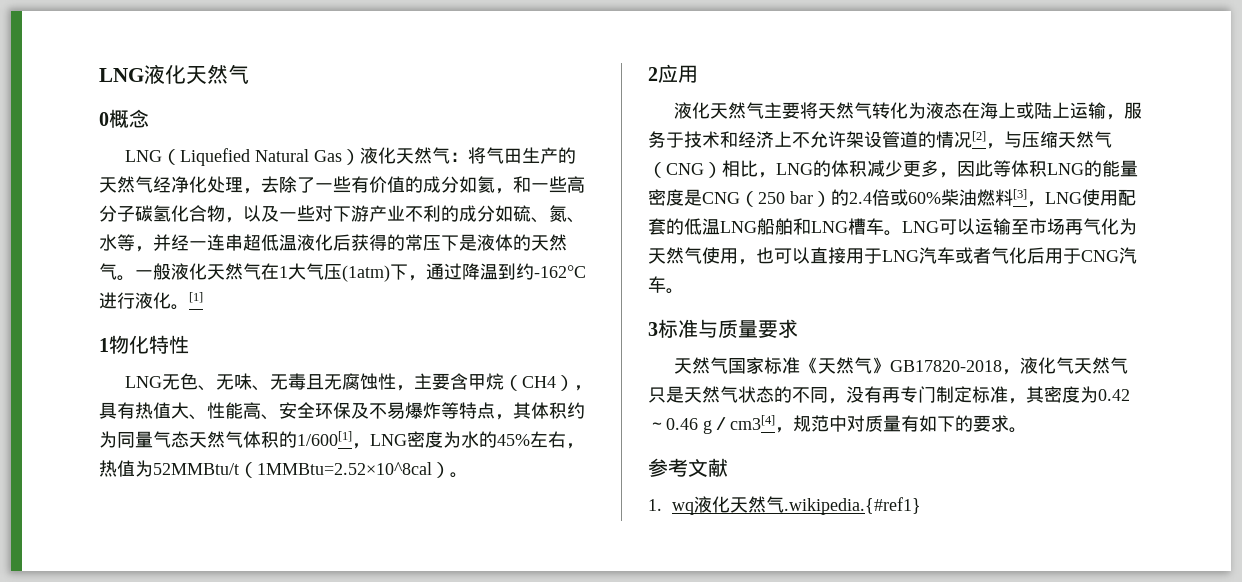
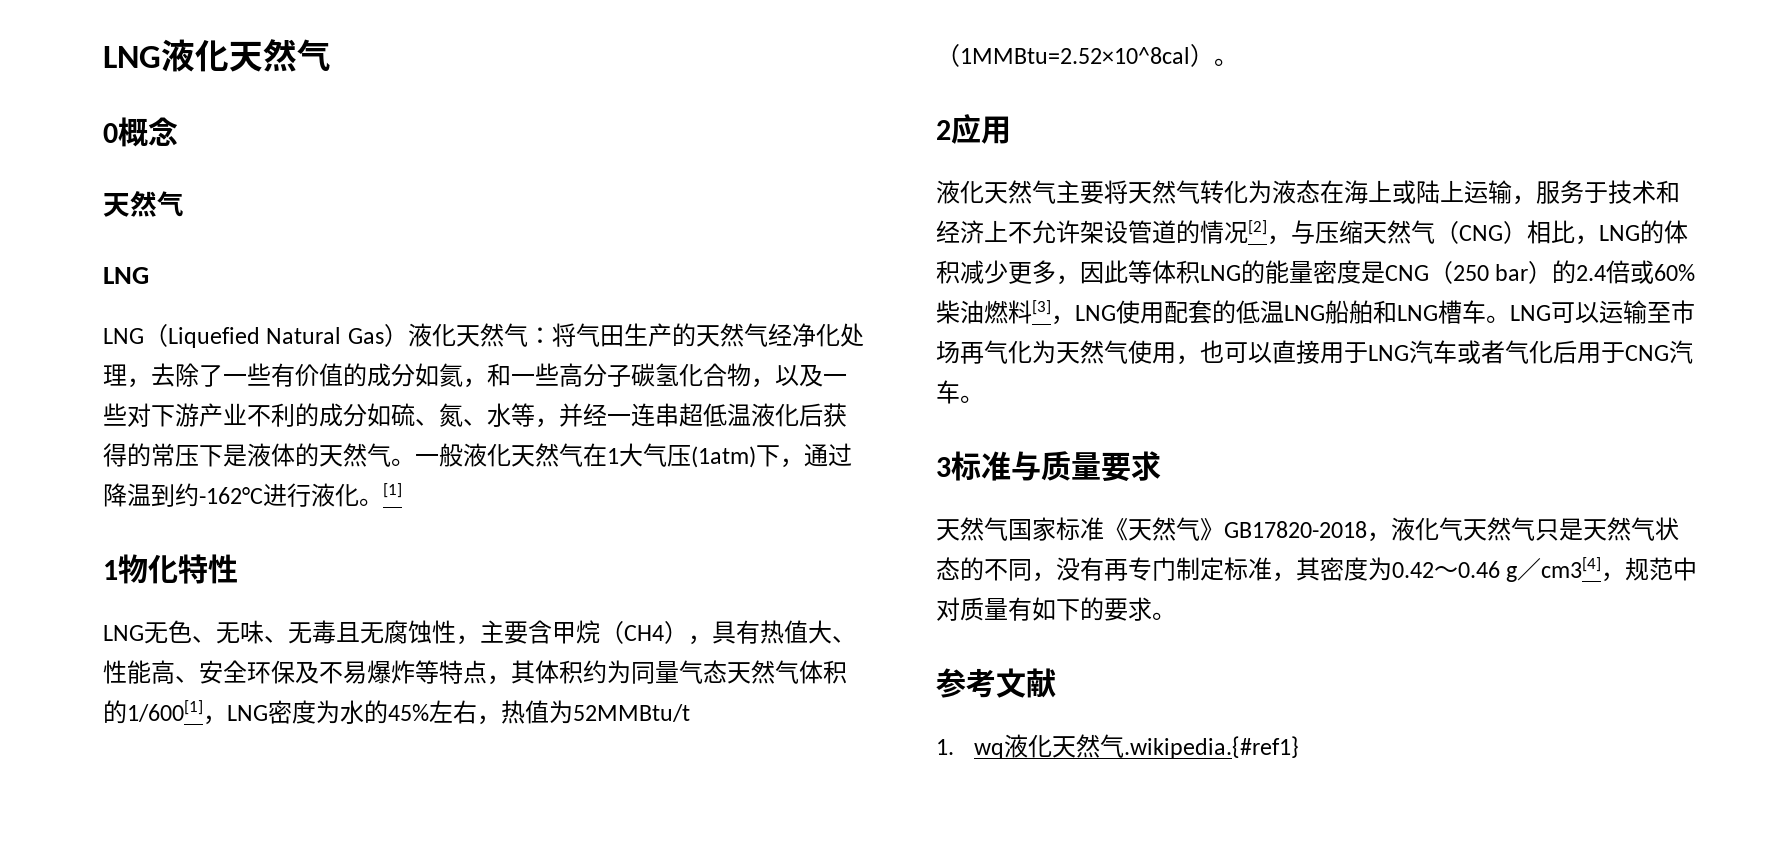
(149, 118) none -> [103,191,184,217] [103,267,149,284] // 天然气 // LNG

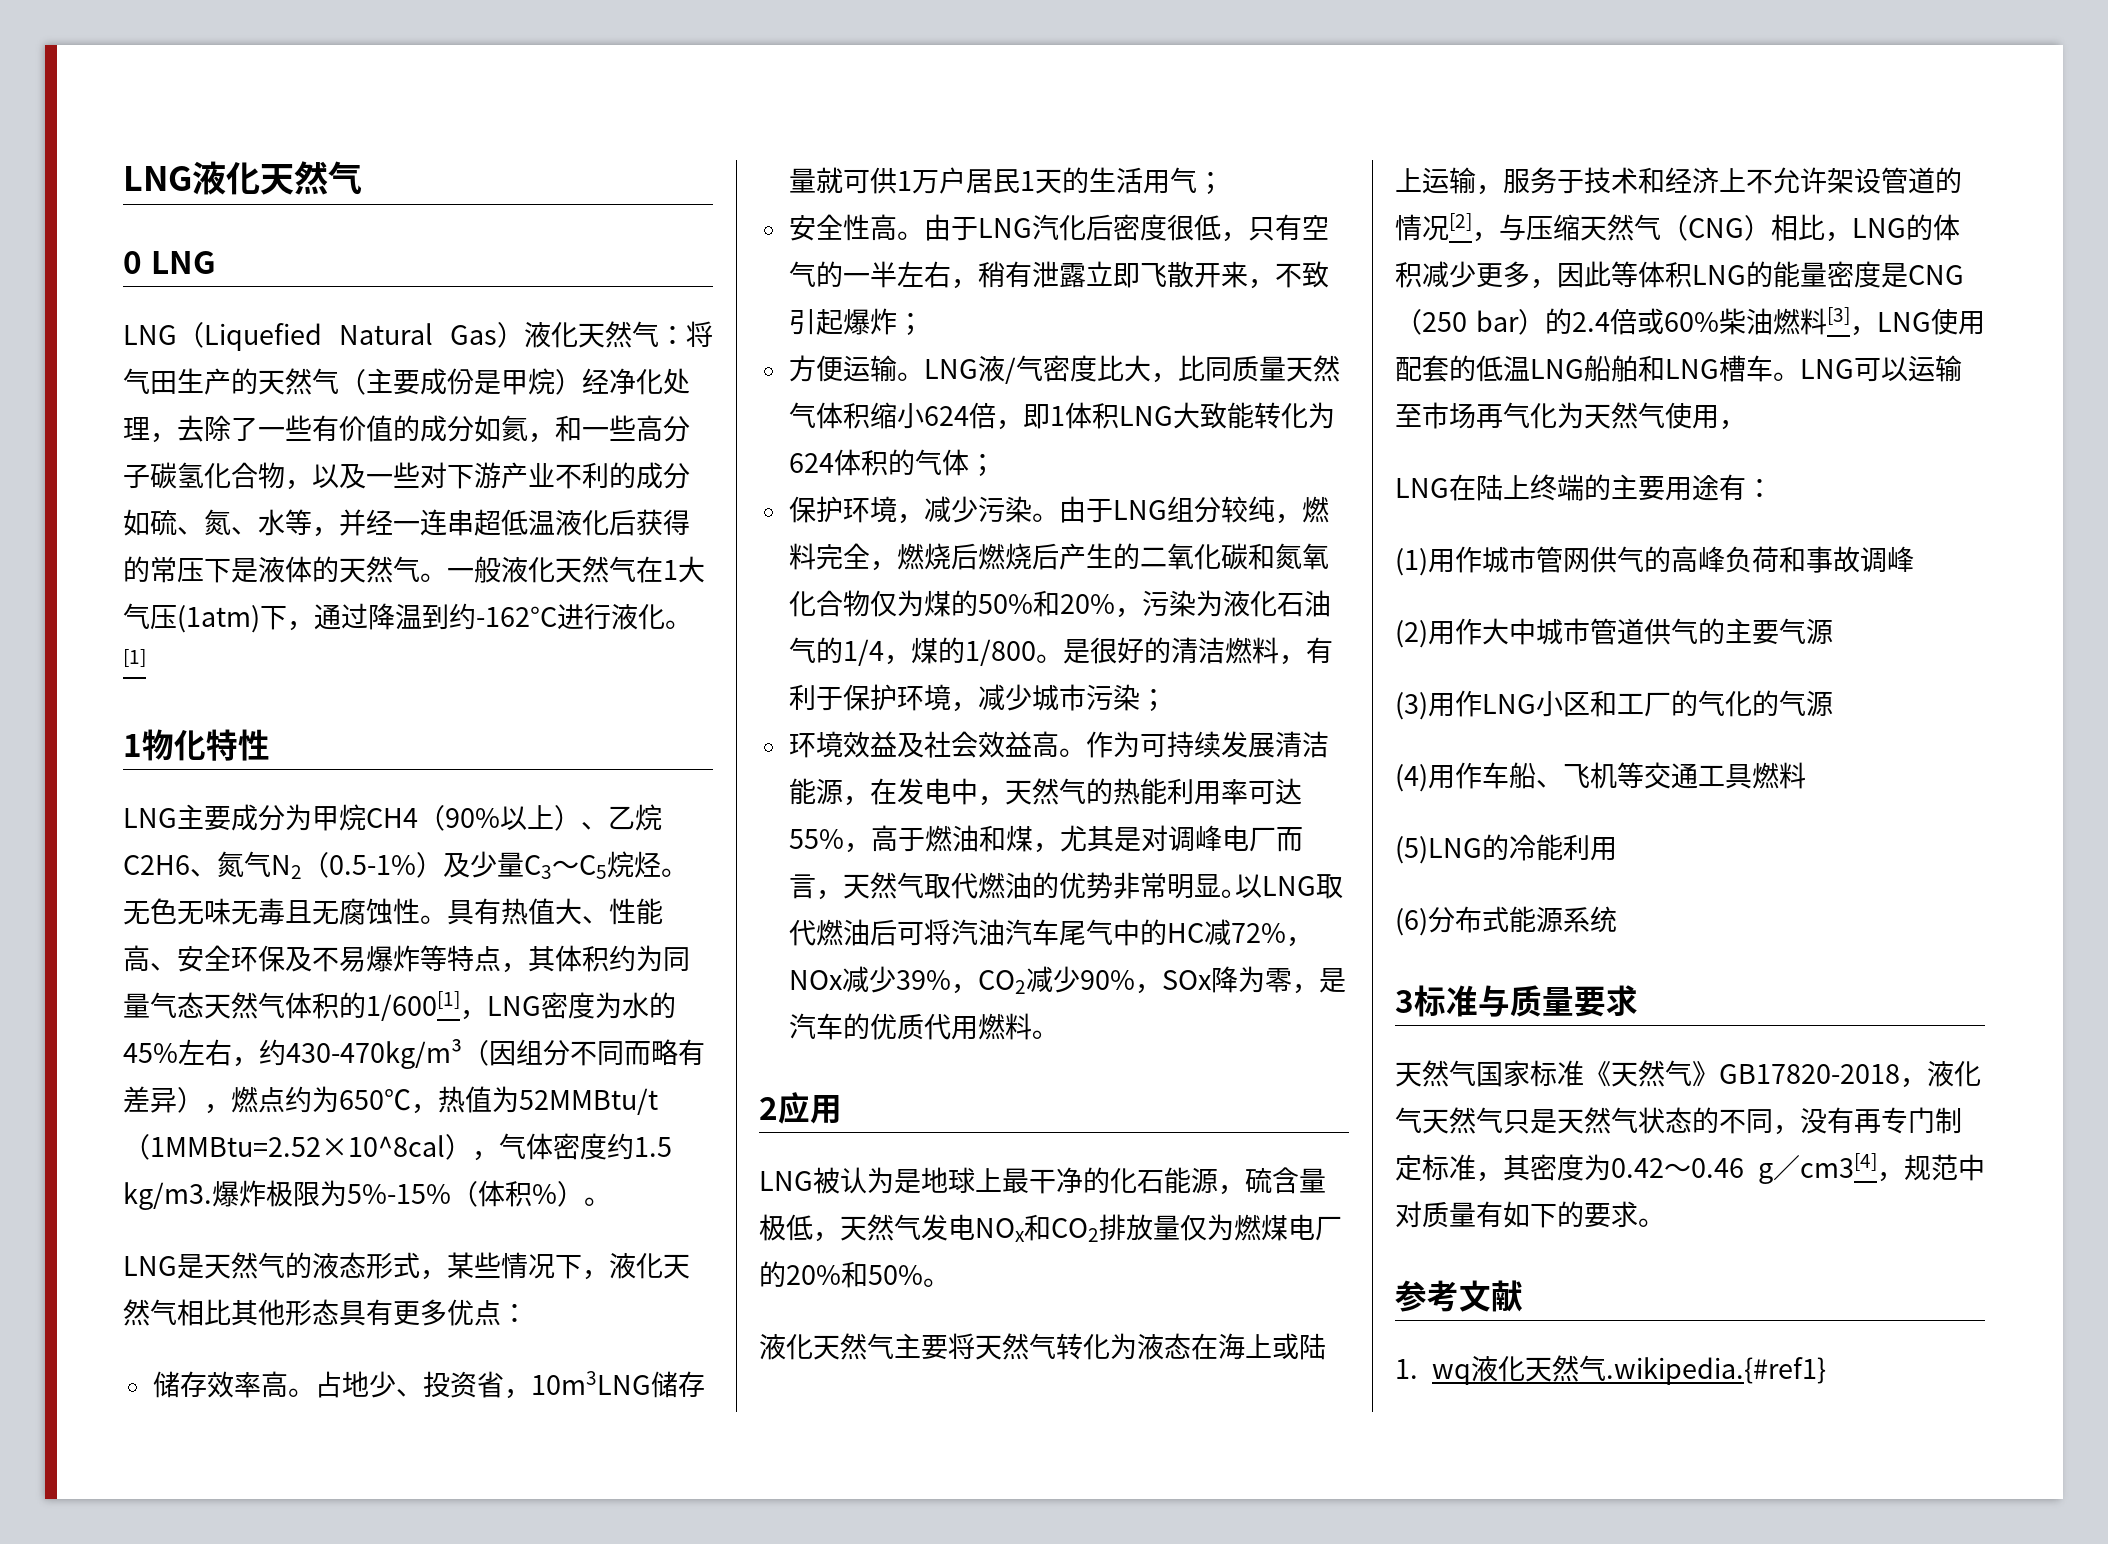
[118,117,178,147] [103,191,184,217] 概念 // 天然气 // -> (142, 262) none
(768, 335) none -> [339,368,582,395] （主要成份是甲烷）
[144,620,712,645] 无色、无味、无毒且无腐蚀性，主要含甲烷（CH4）， -> [177,804,662,831] [123,851,688,879] [123,898,447,925] 主要成分为甲烷CH4（90%以上）、乙烷C2H6、氮气N2（0.5-1%）及少量C3～C5烷烃。无色无味无毒且无腐蚀性。
(501, 720) none -> [259,1039,705,1069] [123,1086,438,1114] 约430-470kg/m³（因组分不同而略有差异），燃点约为650℃，
[1214,58,1238,66] [936,114,1011,144] 。 // 2应用 -> [472,1133,672,1161] [123,1180,611,1210] [123,1252,690,1280] [123,1299,528,1326] [152,1371,705,1399] [788,167,1224,195] [788,214,1329,242] [788,261,1329,289] [788,308,924,336] [788,355,1340,384] [788,402,1335,430] [788,449,996,477] [788,496,1329,524] [788,543,1329,571] [788,590,1331,618] [788,637,1333,666] [788,684,1167,712] [788,731,1329,758] [788,778,1302,806] [788,825,1303,853] [788,872,1343,900] [788,919,1313,947] [788,966,1346,994] [788,1013,1046,1040] [759,1092,842,1124] [759,1167,1326,1195] [759,1214,1342,1242] [759,1261,950,1288] ，气体密度约1.5 kg/m3.爆炸极限为5%-15%（体积%）。 // LNG是天然气的液态形式，某些情况下，液化天然气相比其他形态具有更多优点： // 储存效率高。占地少、投资省，10m3LNG储存量就可供1万户居民1天的生活用气； // 安全性高。由于LNG汽化后密度很低，只有空气的一半左右，稍有泄露立即飞散开来，不致引起爆炸； // 方便运输。LNG液/气密度比大，比同质量天然气体积缩小624倍，即1体积LNG大致能转化为624体积的气体； // 保护环境，减少污染。由于LNG组分较纯，燃料完全，燃烧后燃烧后产生的二氧化碳和氮氧化合物仅为煤的50%和20%，污染为液化石油气的1/4，煤的1/800。是很好的清洁燃料，有利于保护环境，减少城市污染； // 环境效益及社会效益高。作为可持续发展清洁能源，在发电中，天然气的热能利用率可达55%，高于燃油和煤，尤其是对调峰电厂而言，天然气取代燃油的优势非常明显｡以LNG取代燃油后可将汽油汽车尾气中的HC减72%，NOx减少39%，CO2减少90%，SOx降为零，是汽车的优质代用燃料｡ // 2应用 // LNG被认为是地球上最干净的化石能源，硫含量极低，天然气发电NOx和CO2排放量仅为燃煤电厂的20%和50%。
[1200,340,1693,364] [936,380,984,404] 也可以直接用于LNG汽车或者气化后用于CNG汽车。 -> [1395,474,1773,501] [1395,546,1914,576] [1395,618,1833,648] [1395,690,1833,720] [1395,762,1806,792] [1395,834,1617,864] [1395,906,1617,936] // LNG在陆上终端的主要用途有： // (1)用作城市管网供气的高峰负荷和事故调峰 // (2)用作大中城市管道供气的主要气源 // (3)用作LNG小区和工厂的气化的气源 // (4)用作车船、飞机等交通工具燃料 // (5)LNG的冷能利用 // (6)分布式能源系统

